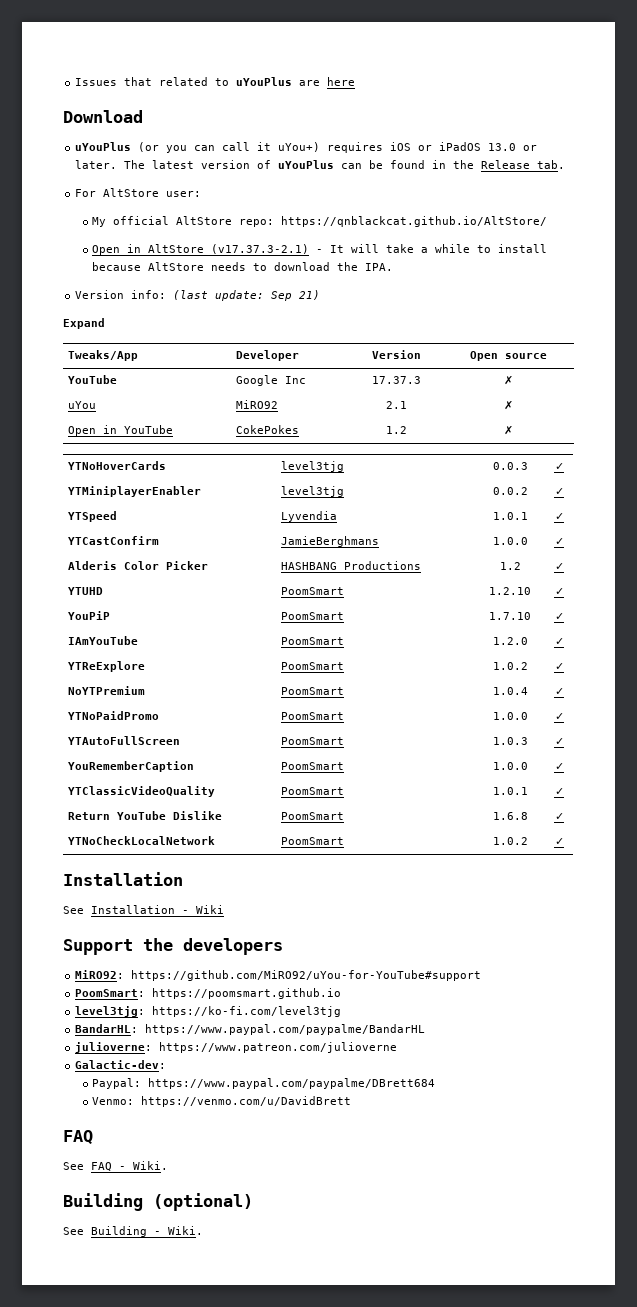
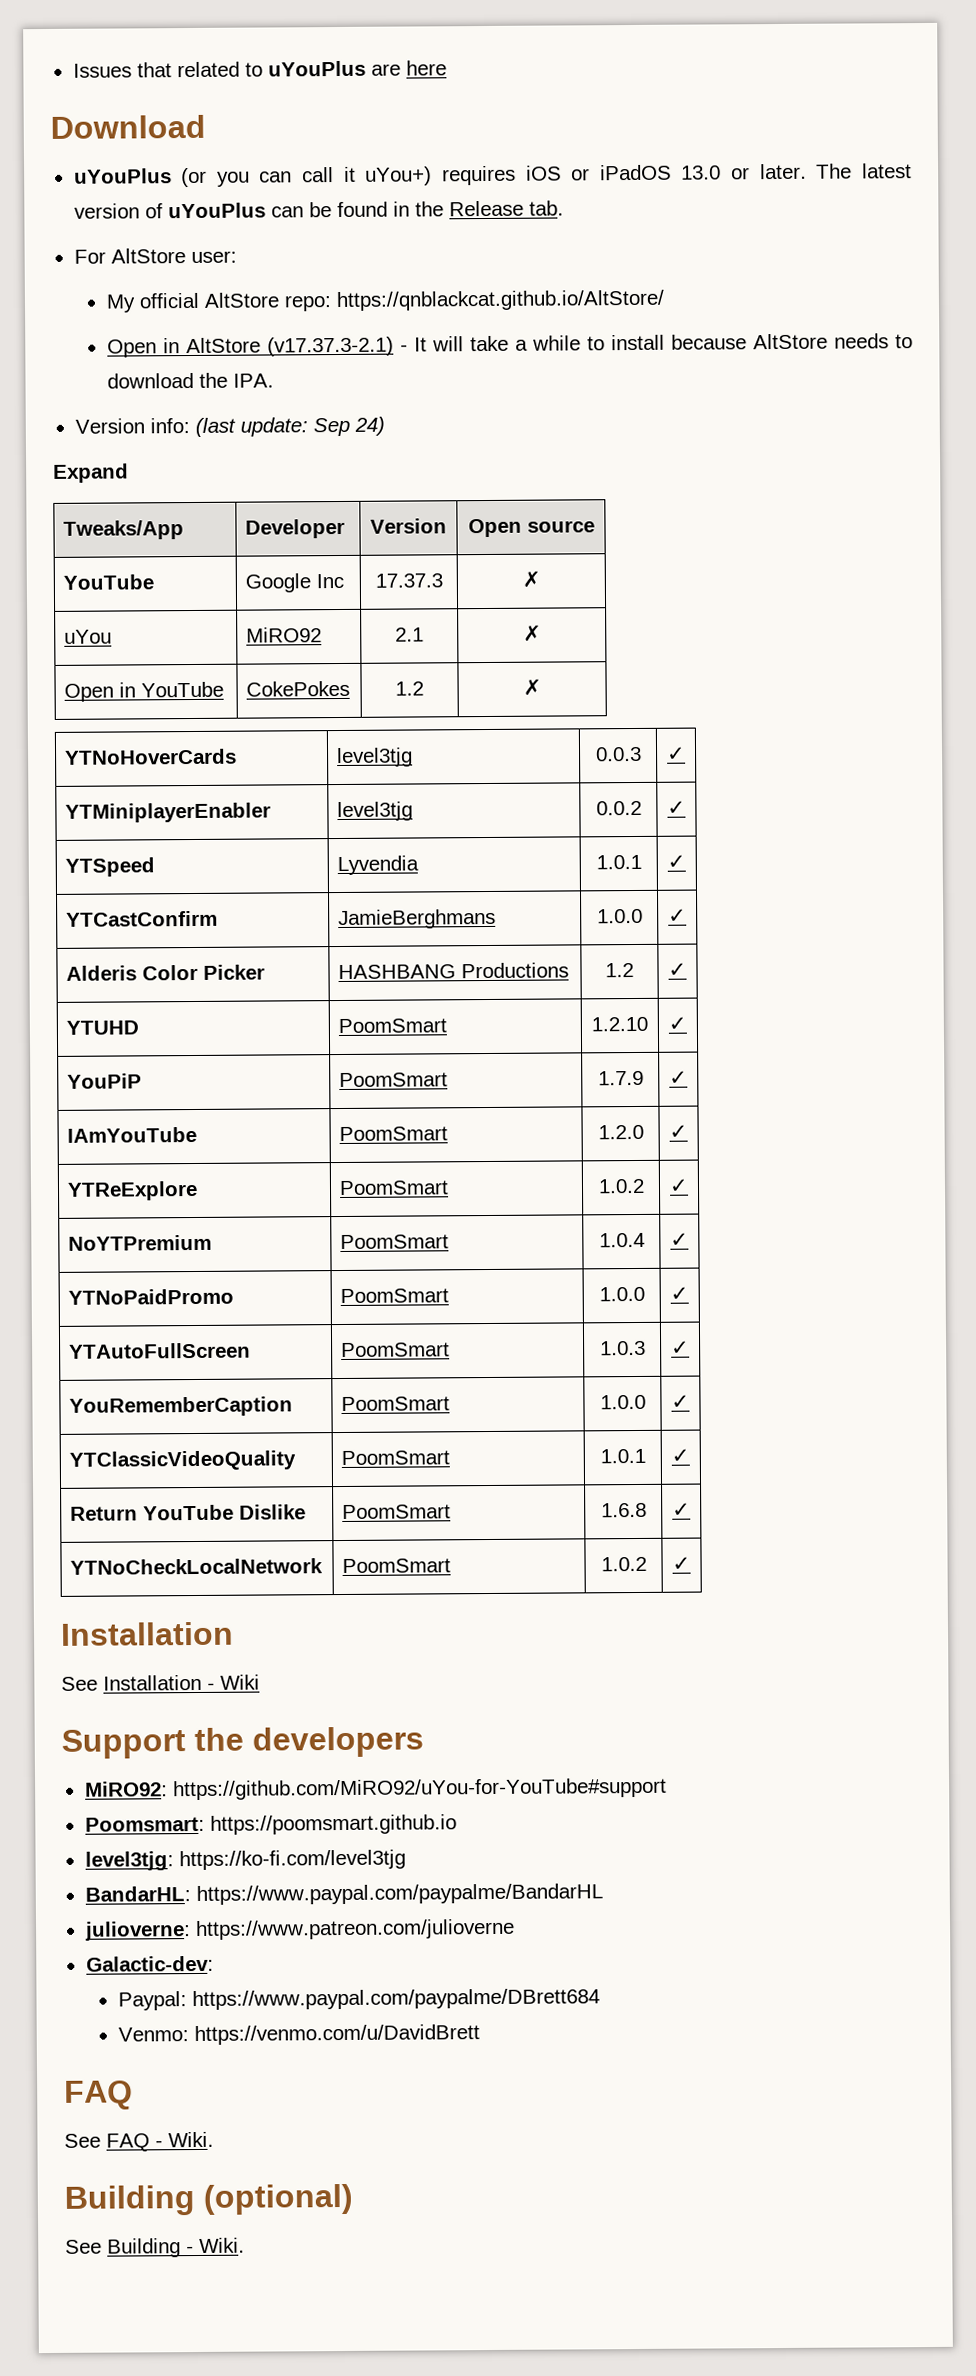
[299,290,321,300] 21) -> [353,416,385,436] 24)
[489,612,531,620] 1.7.10 -> [597,1070,644,1086] 1.7.9
[75,989,146,997] PoomSmart: -> [84,1816,205,1832] Poomsmart:

